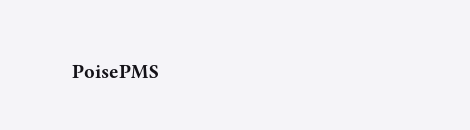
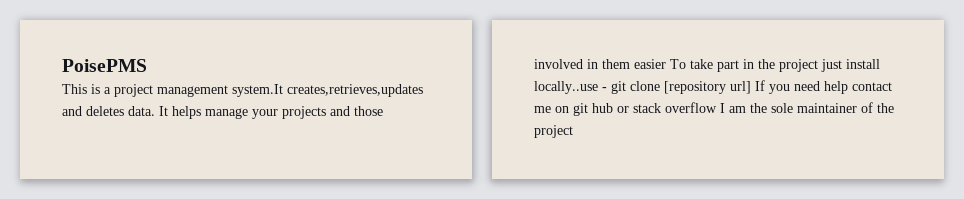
(159, 71) none -> [62,84,423,97] [62,106,383,119] [534,59,880,72] [534,80,892,94] [534,102,894,116] [534,125,573,138] // This is a project management system.It creates,retrieves,updates and deletes data. It helps manage your projects and those involved in them easier To take part in the project just install locally..use - git clone [repository url] If you need help contact me on git hub or stack overflow I am the sole maintainer of the project

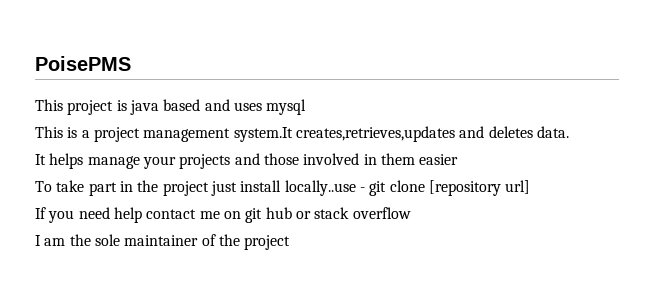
(147, 65) none -> [35,99,307,115] // This project is java based and uses mysql
(155, 111) none -> (569, 132) //
(666, 64) none -> (459, 159) //
(751, 87) none -> (531, 187) //
(717, 107) none -> (411, 213) //

